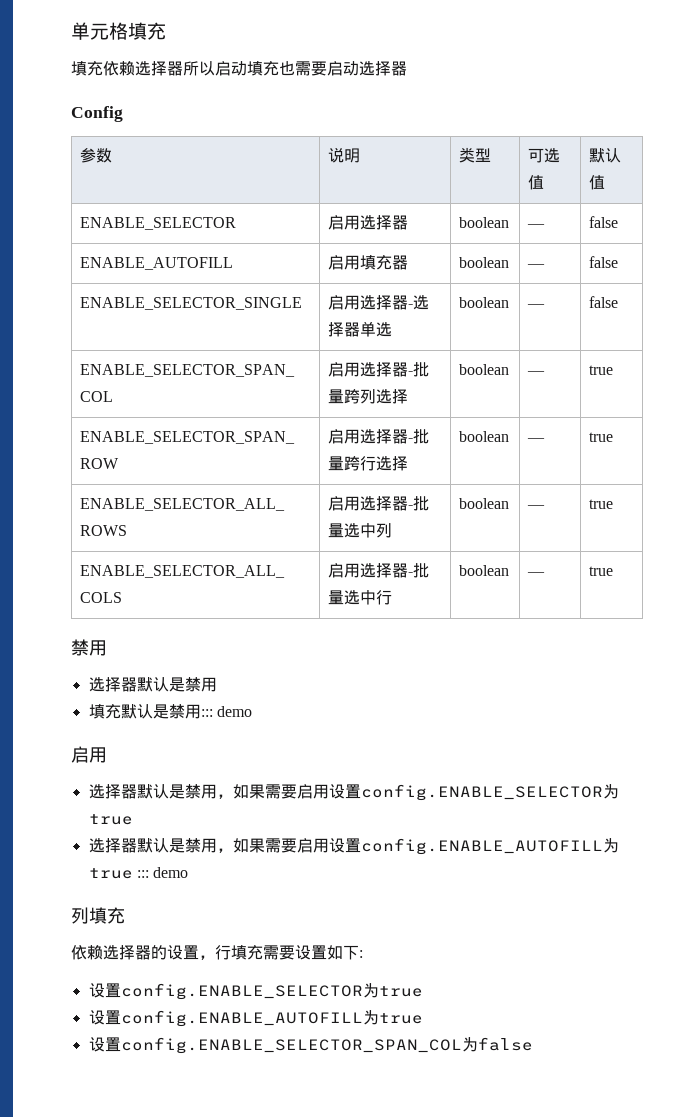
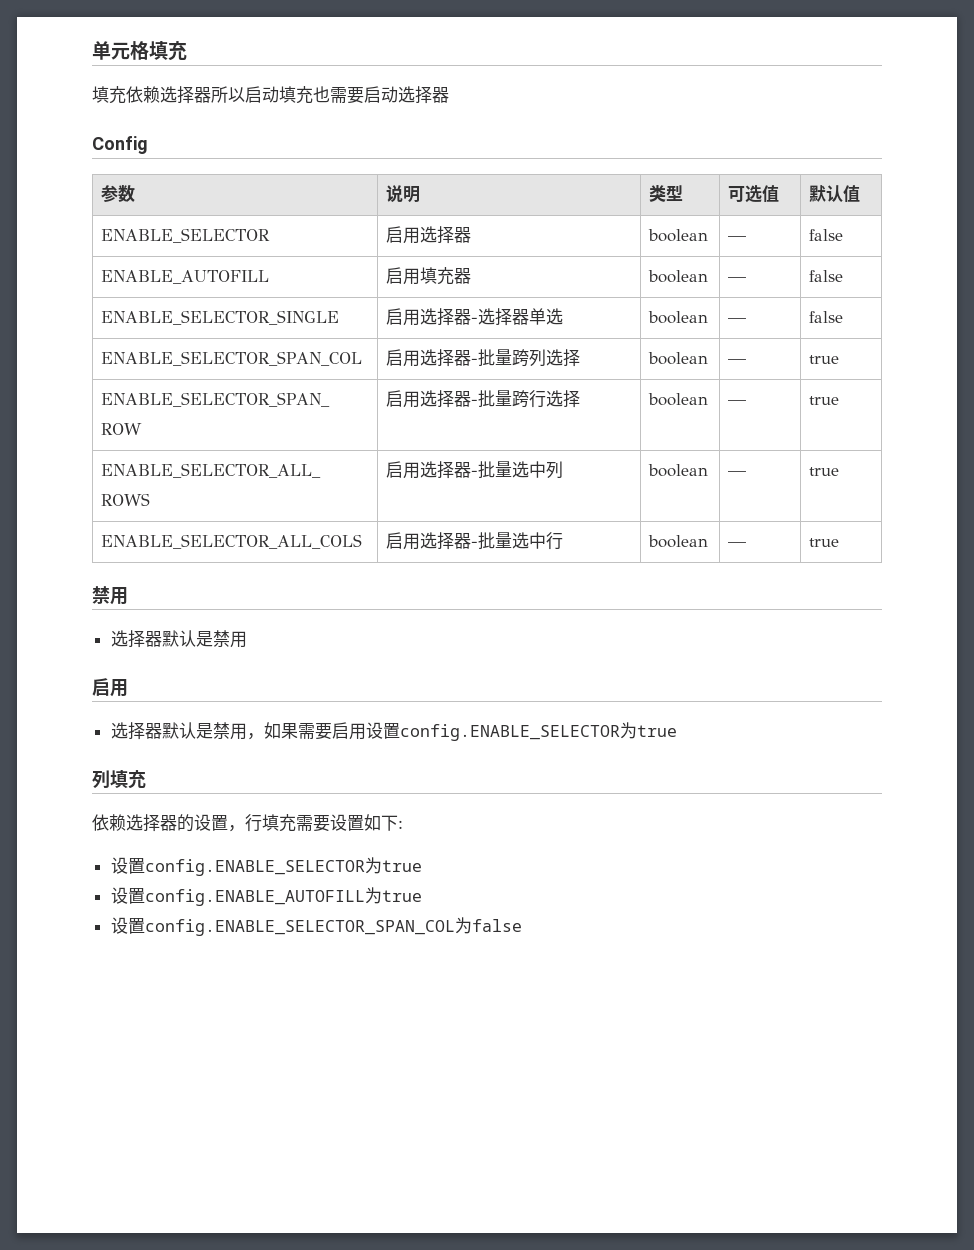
[88,704,252,719] // 填充默认是禁用::: demo -> (247, 639) none
[88,838,619,855] [88,867,189,879] // 选择器默认是禁用，如果需要启用设置config.ENABLE_AUTOFILL为true ::: demo -> (677, 731) none

